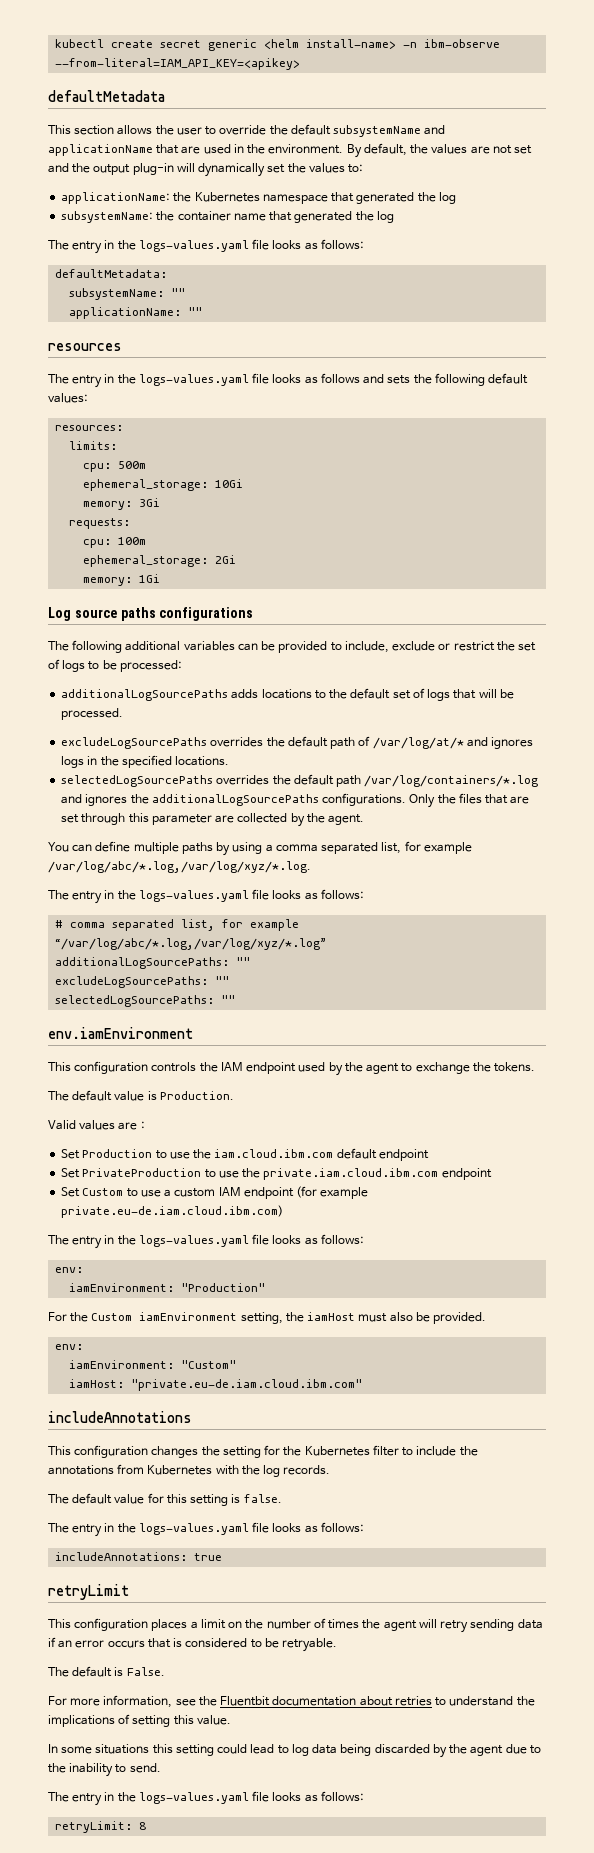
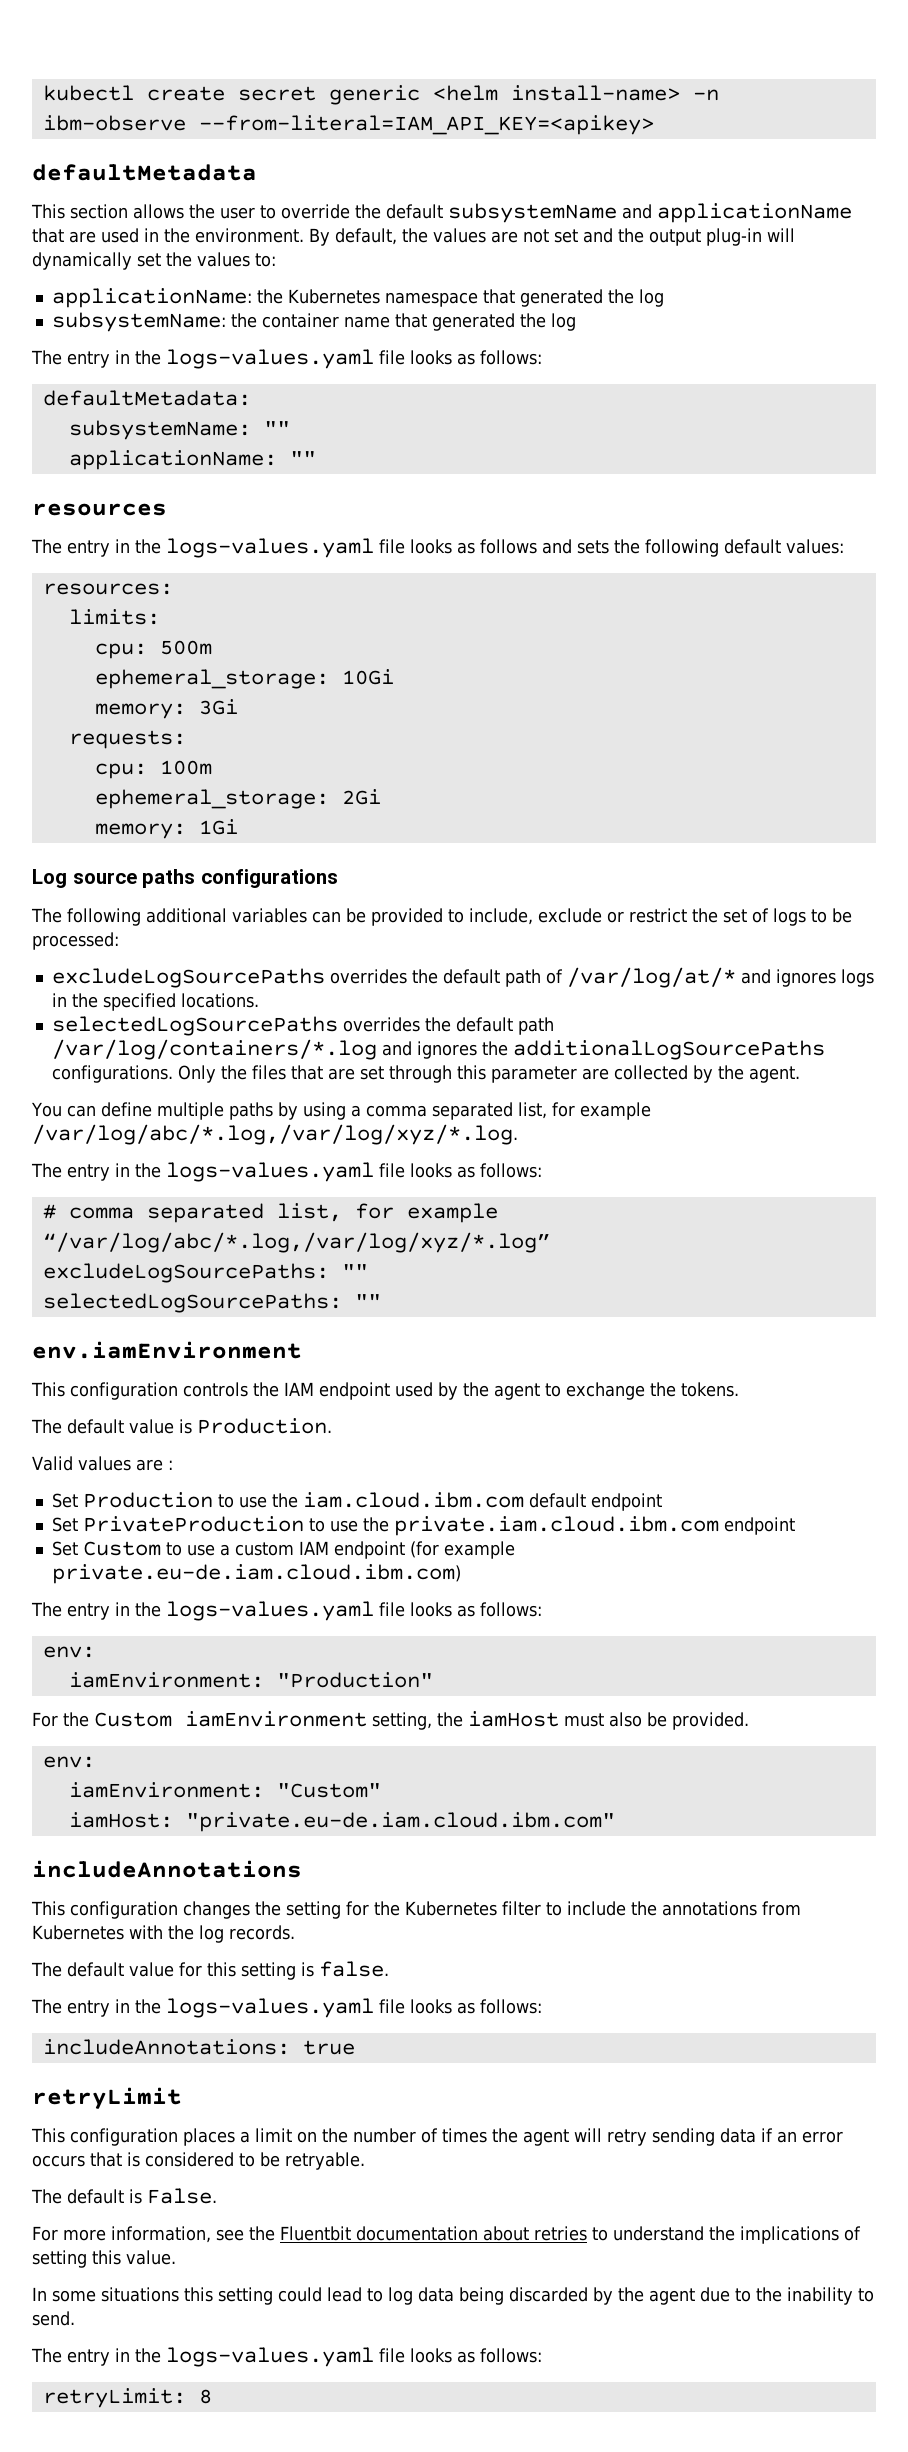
[61,688,514,701] [61,708,124,720] // additionalLogSourcePaths adds locations to the default set of logs that will be processed. -> (119, 941) none
[55,957,251,969] // additionalLogSourcePaths: "" -> (550, 1242) none

